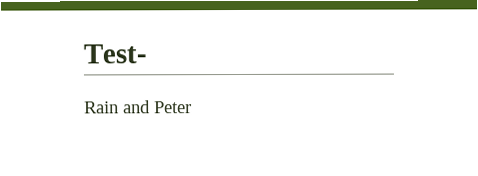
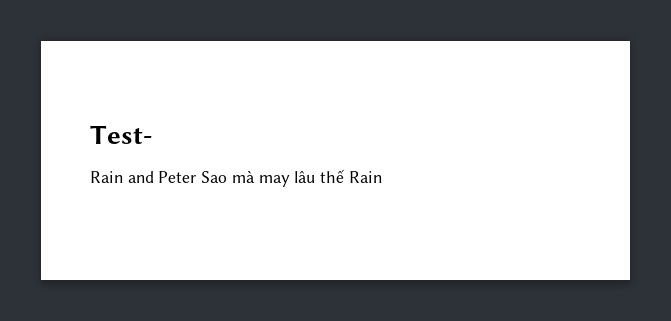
(192, 107) none -> [201,169,382,187] Sao mà may lâu thế Rain

